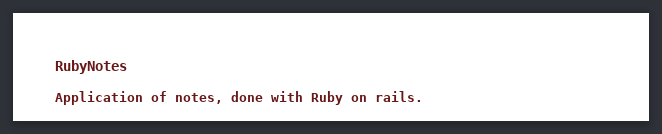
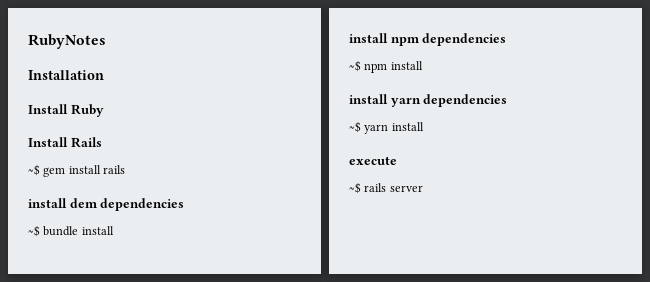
[55,91,423,105] Application of notes, done with Ruby on rails. -> [28,70,104,80] [28,104,104,117] [28,137,102,148] [28,164,126,177] [28,198,185,211] [28,225,114,237] [349,33,507,46] [349,60,423,73] [349,94,508,107] [349,121,424,134] [349,156,397,165] [349,182,423,194] Installation // Install Ruby // Install Rails // ~$ gem install rails // install dem dependencies // ~$ bundle install // install npm dependencies // ~$ npm install // install yarn dependencies // ~$ yarn install // execute // ~$ rails server

